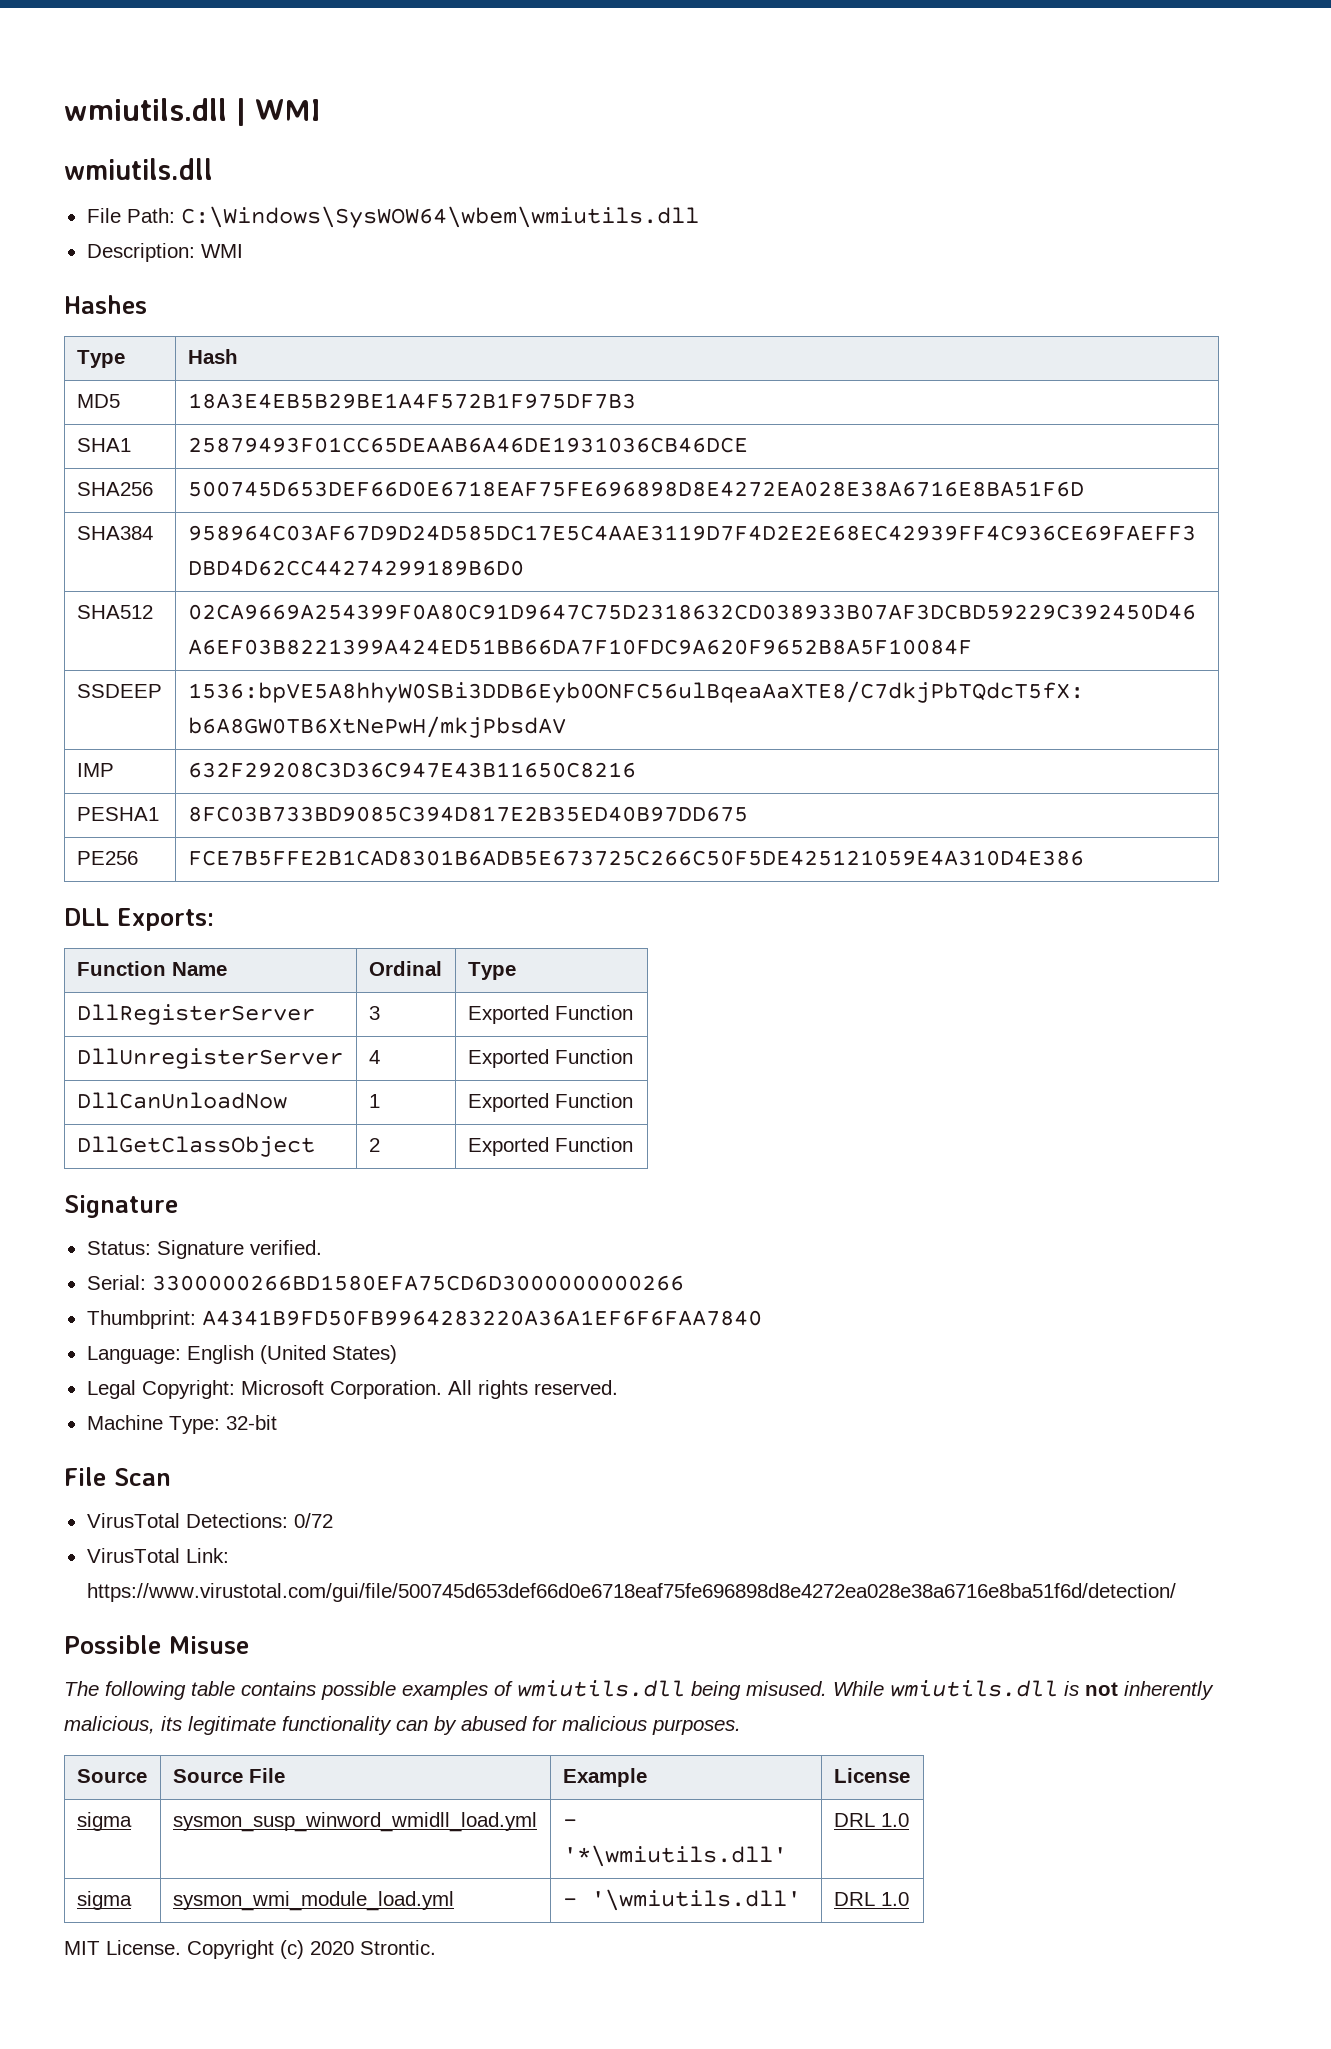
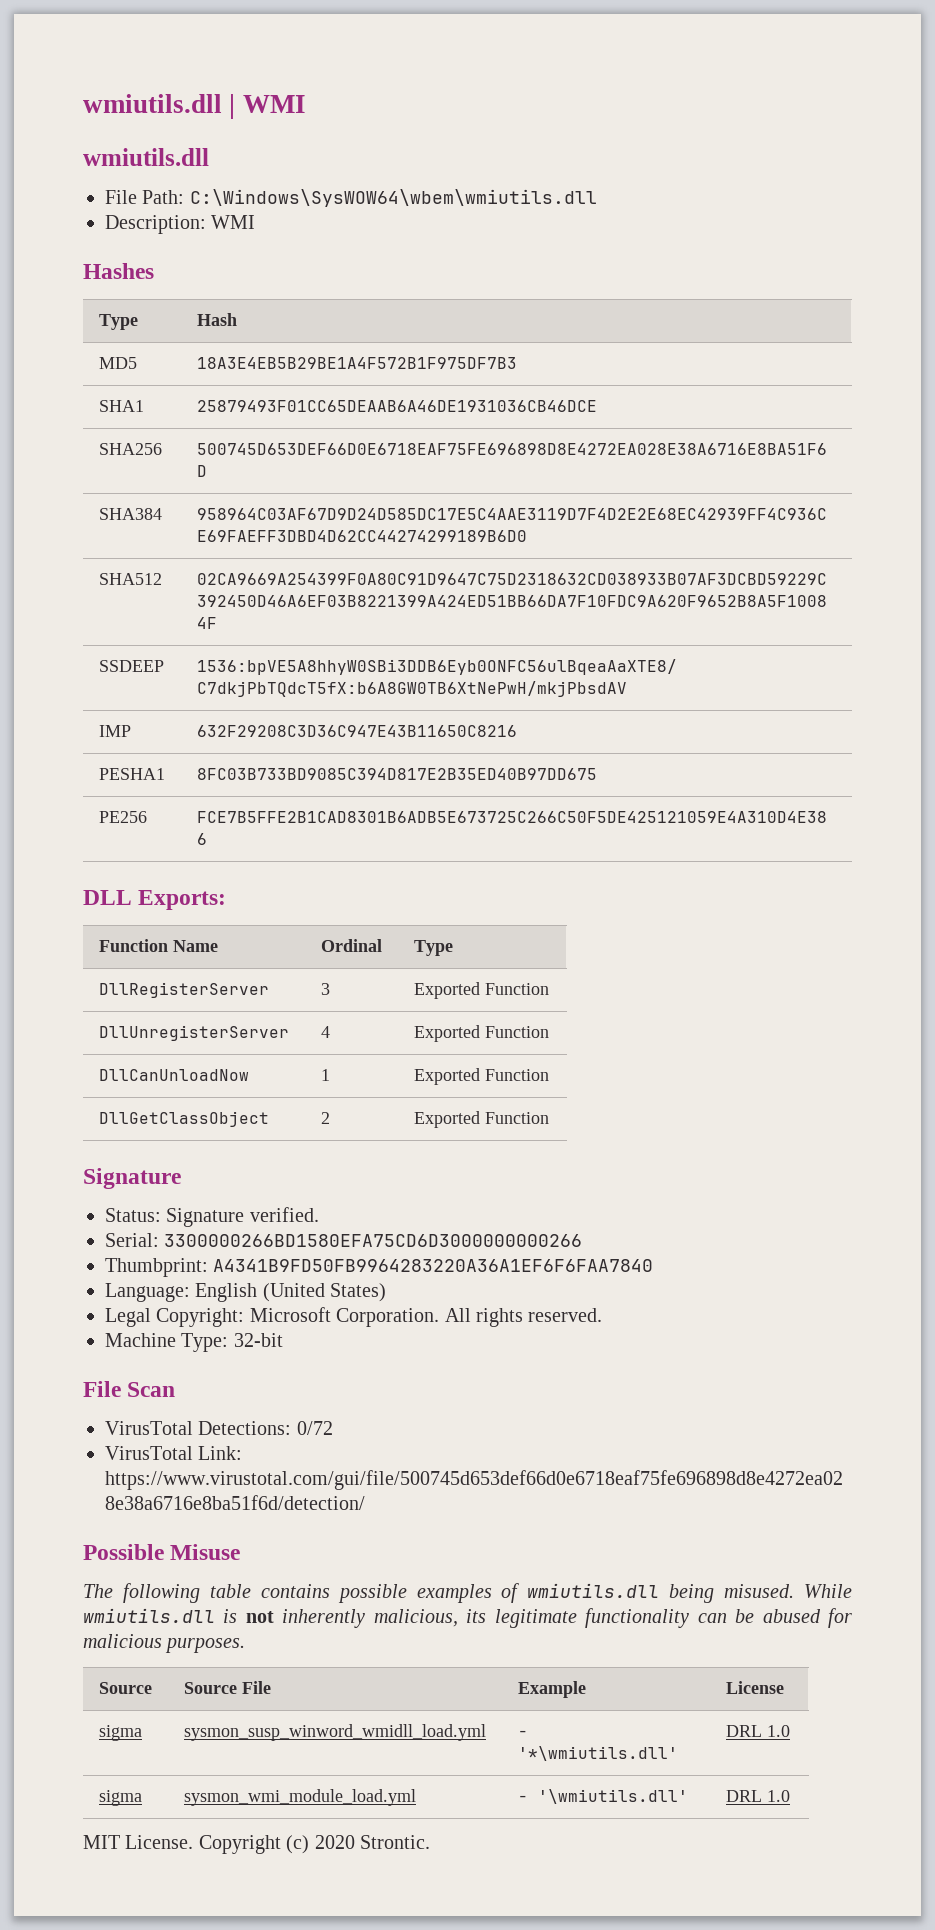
[434,1716,457,1735] by -> [735,1609,755,1623] be

